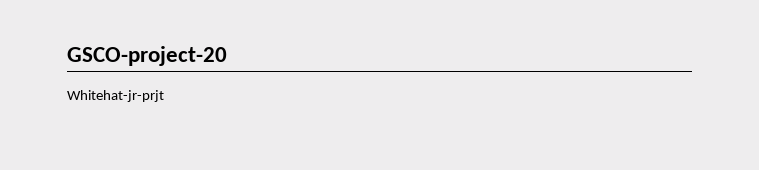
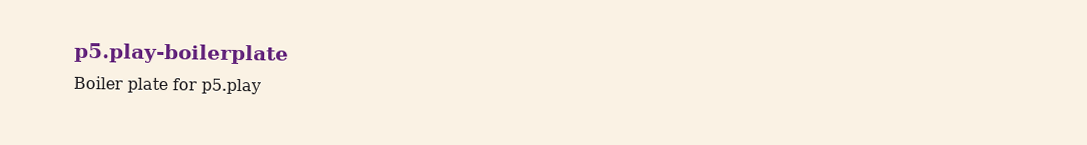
[67,46,227,66] [67,90,164,102] GSCO-project-20 // Whitehat-jr-prjt -> [74,42,289,65] [73,75,261,95] p5.play-boilerplate // Boiler plate for p5.play

